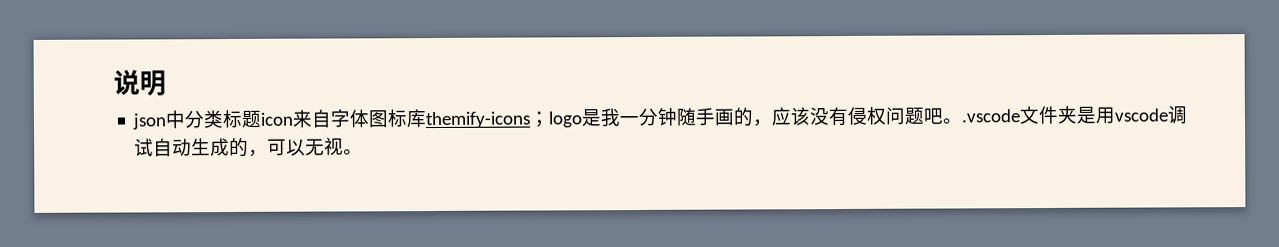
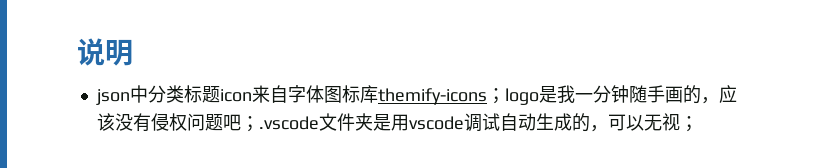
[942,118,964,124] 。 -> [240,116,259,132] ；
[343,149,364,155] 。 -> [679,116,698,132] ；

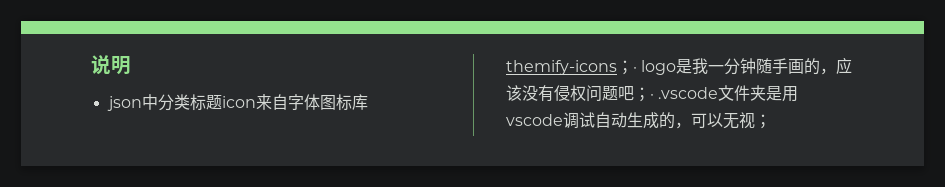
(505, 96) none -> [632,67,637,72] ·
(259, 124) none -> [649,94,654,99] ·

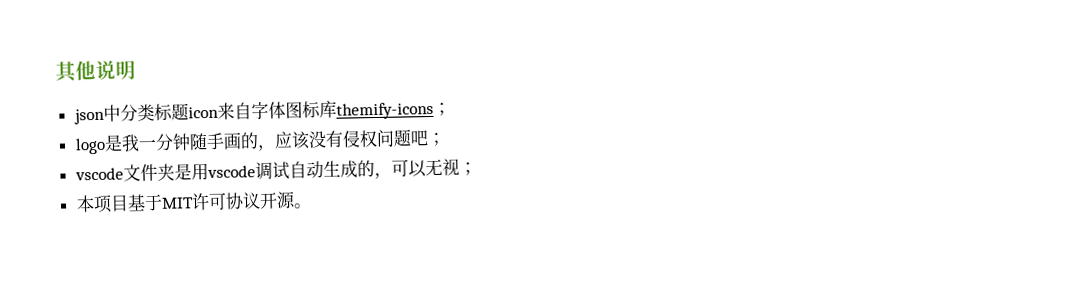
(91, 65) none -> [55,60,96,83] 其他
[632,67,637,72] · -> (451, 109) //
[649,87,718,99] · .vscode -> [74,167,124,181] // vscode
(771, 121) none -> [75,191,312,214] // 本项目基于MIT许可协议开源。

